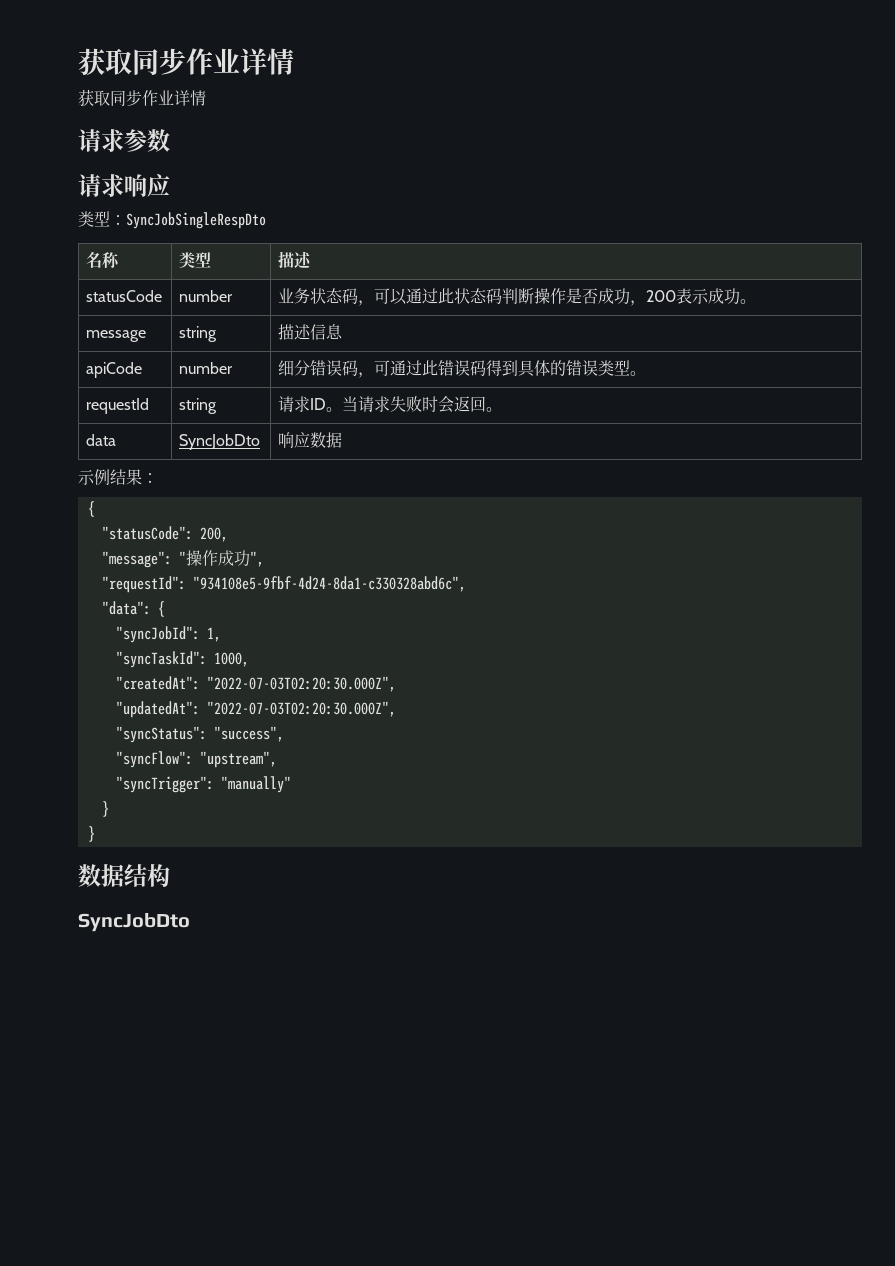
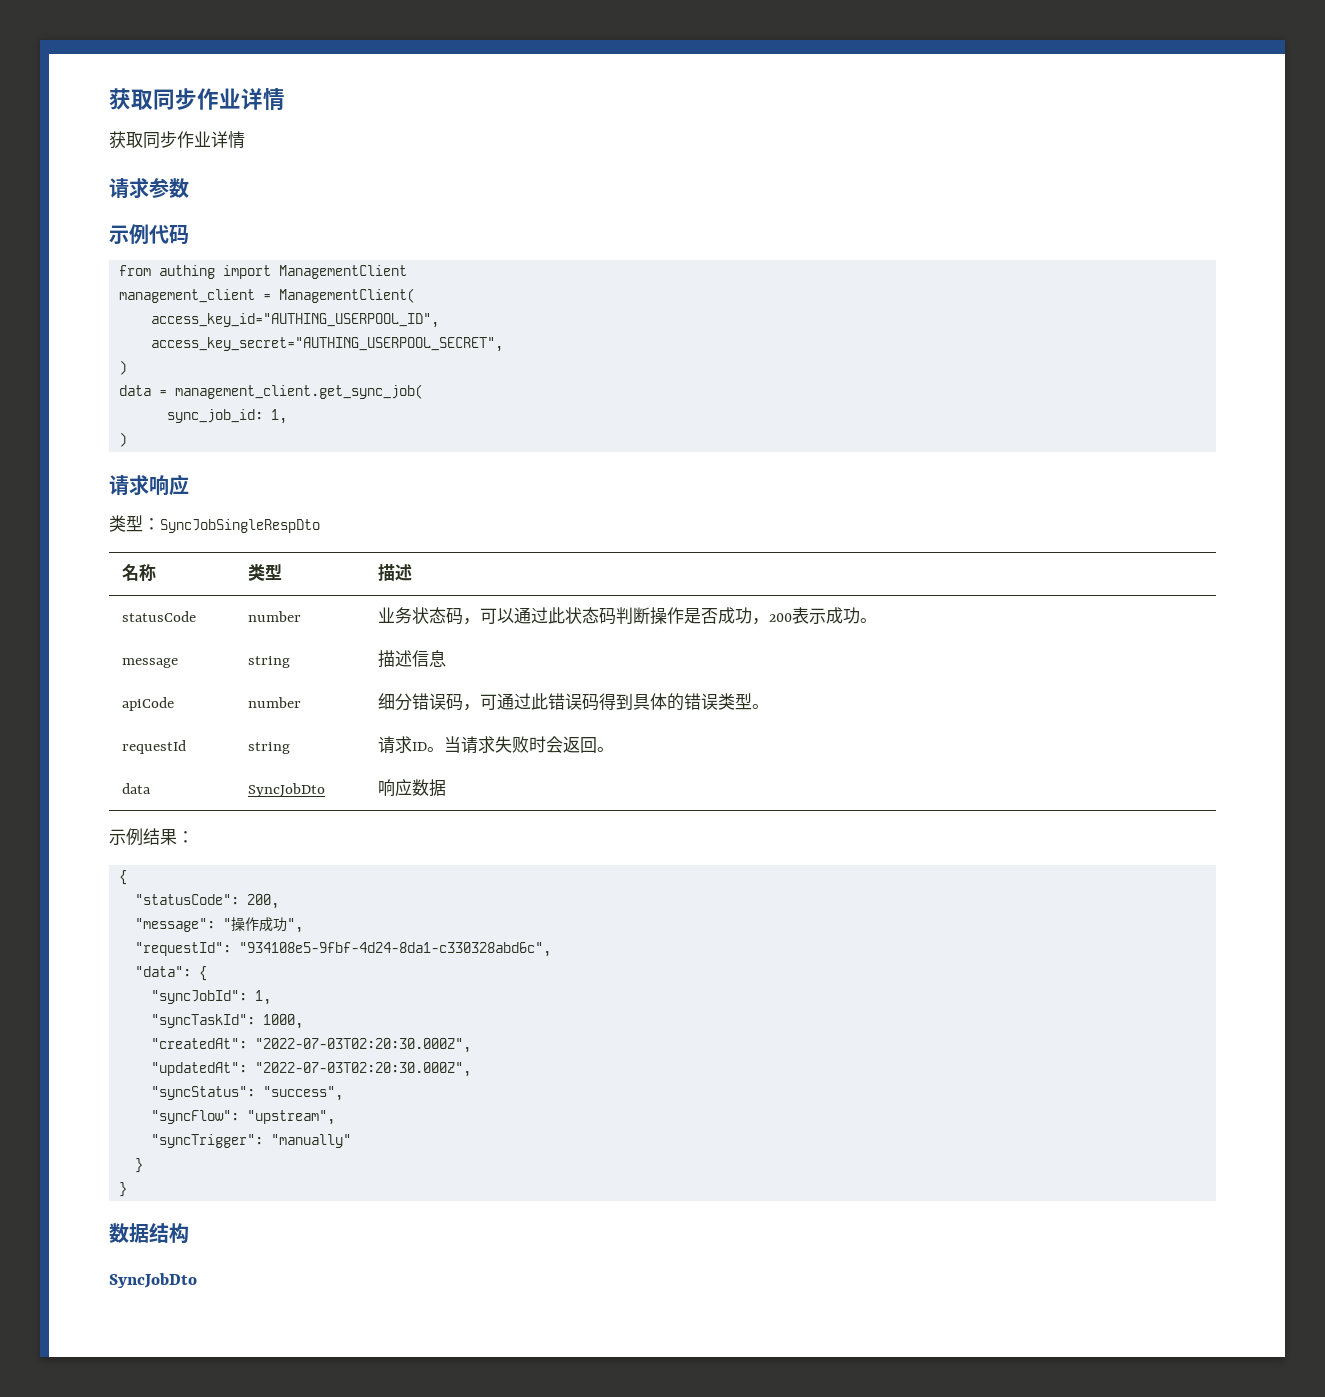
(170, 140) none -> [109,224,189,245] [119,265,408,279] [119,288,416,303] [151,313,440,328] [151,337,504,352] [119,360,128,375] [119,384,424,399] [167,409,288,424] [119,432,128,447] // 示例代码 // from authing import ManagementClient // management_client = ManagementClient( // access_key_id="AUTHING_USERPOOL_ID", // access_key_secret="AUTHING_USERPOOL_SECRET", // ) // data = management_client.get_sync_job( // sync_job_id: 1, // )

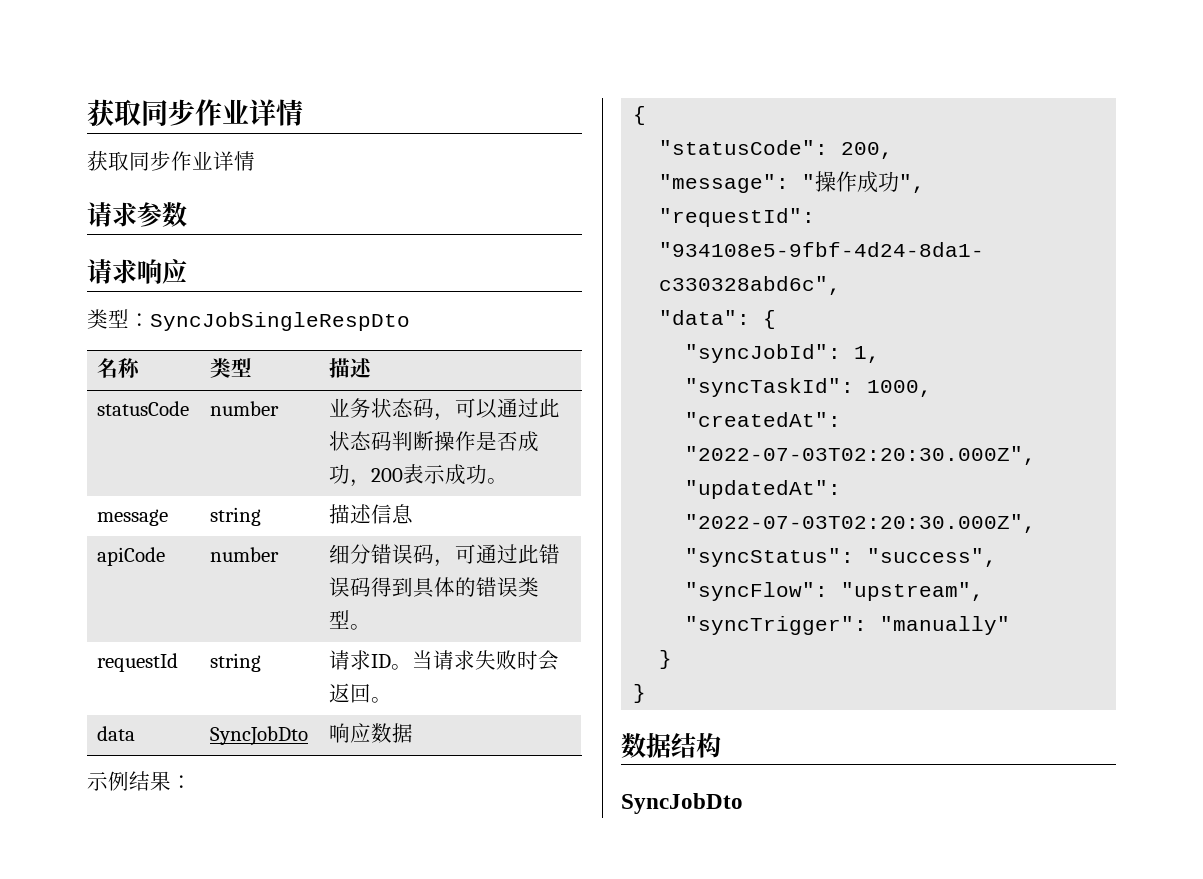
[109,224,189,245] [119,265,408,279] [119,288,416,303] [151,313,440,328] [151,337,504,352] [119,360,128,375] [119,384,424,399] [167,409,288,424] [119,432,128,447] // 示例代码 // from authing import ManagementClient // management_client = ManagementClient( // access_key_id="AUTHING_USERPOOL_ID", // access_key_secret="AUTHING_USERPOOL_SECRET", // ) // data = management_client.get_sync_job( // sync_job_id: 1, // ) -> (187, 214) none

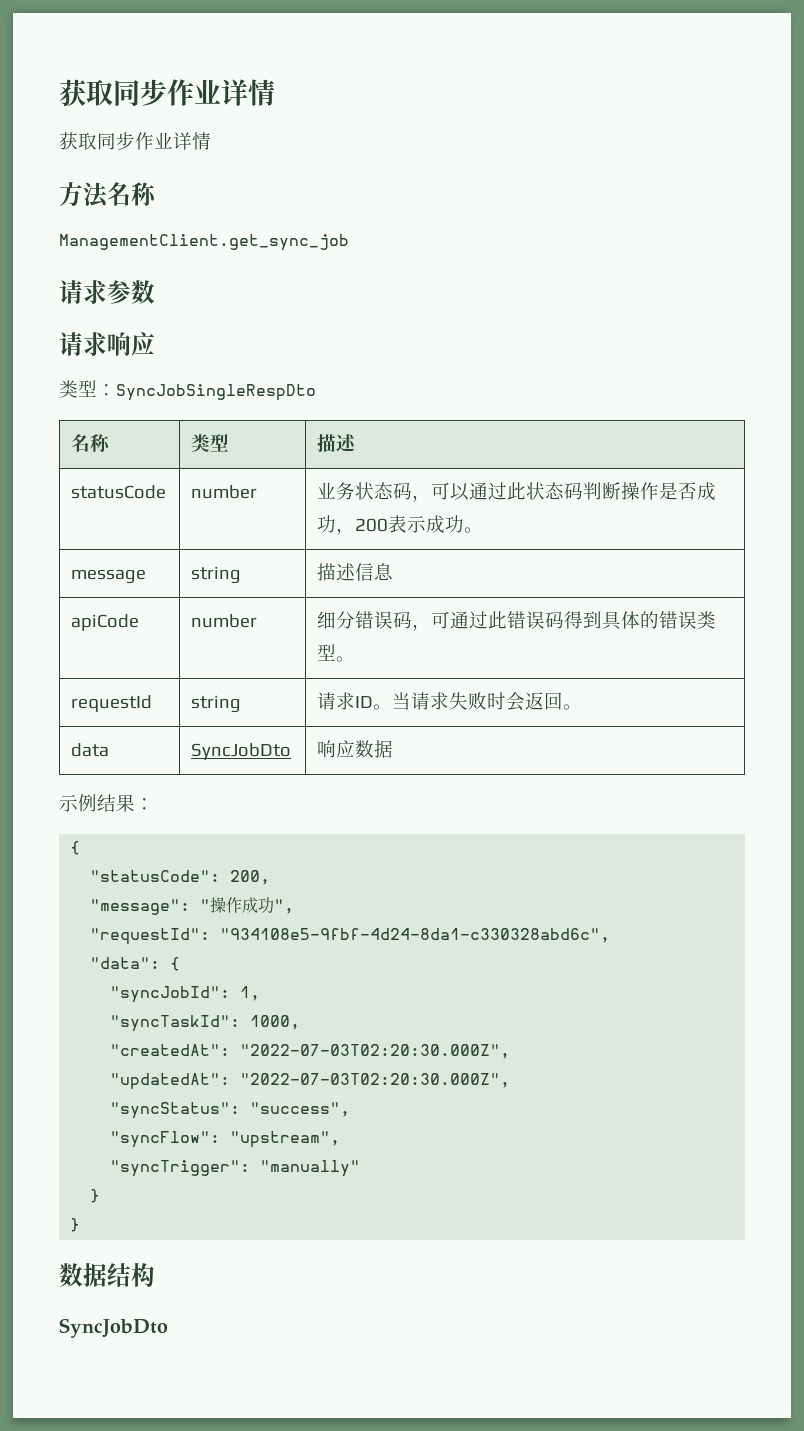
(255, 161) none -> [59,182,157,208] [59,234,349,251] // 方法名称 // ManagementClient.get_sync_job

